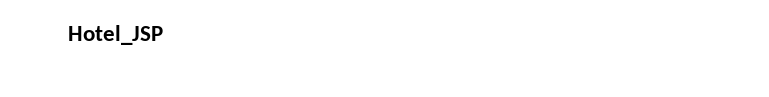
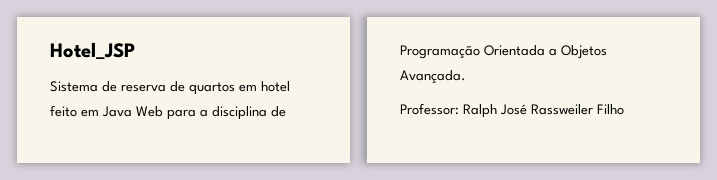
(163, 35) none -> [50,81,290,95] [50,105,286,120] [400,45,607,59] [400,70,466,84] [400,103,624,118] // Sistema de reserva de quartos em hotel feito em Java Web para a disciplina de Programação Orientada a Objetos Avançada. // Professor: Ralph José Rassweiler Filho

